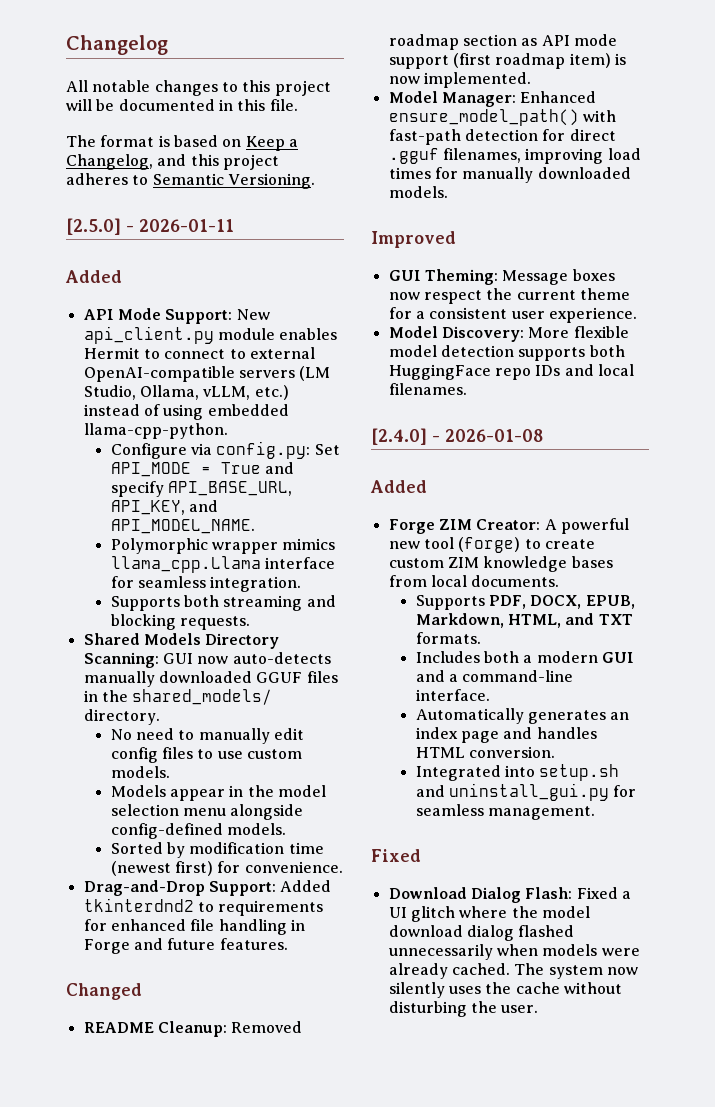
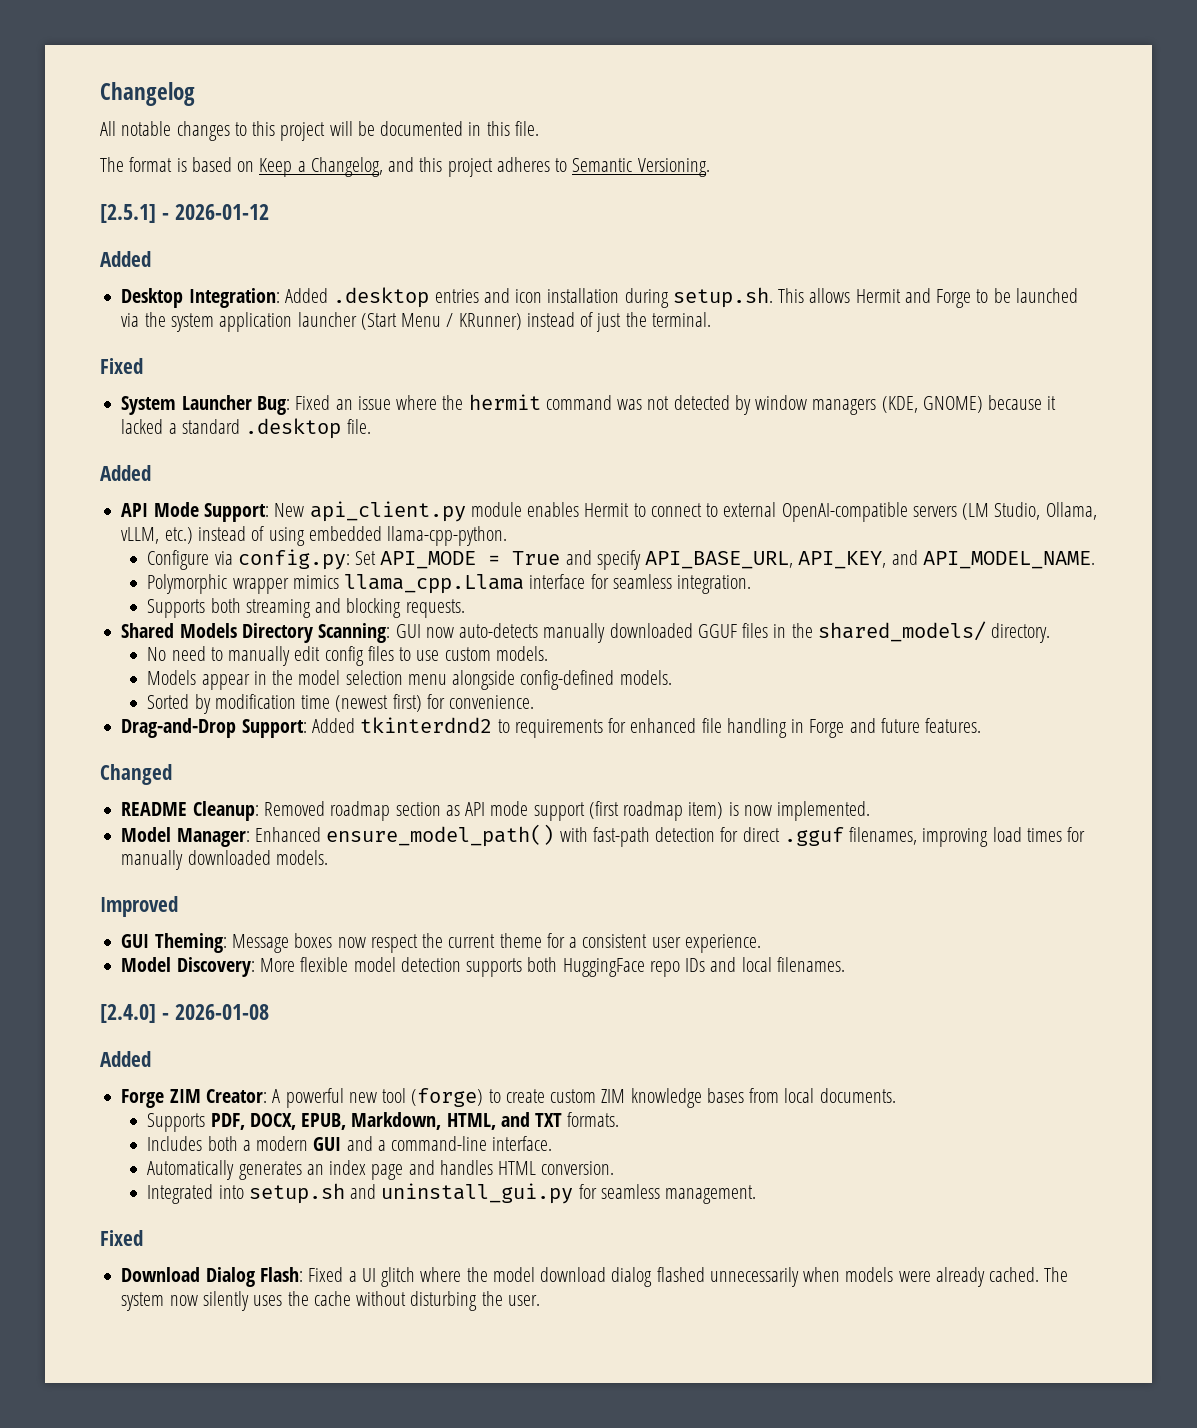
[66,218,234,235] [2.5.0] - 2026-01-11 -> [100,204,269,223] [100,251,151,267] [121,287,1078,308] [121,312,711,332] [100,358,143,374] [121,394,1057,415] [121,418,371,439] [2.5.1] - 2026-01-12 // Added // Desktop Integration: Added .desktop entries and icon installation during setup.sh. This allows Hermit and Forge to be launched via the system application launcher (Start Menu / KRunner) instead of just the terminal. // Fixed // System Launcher Bug: Fixed an issue where the hermit command was not detected by window managers (KDE, GNOME) because it lacked a standard .desktop file.

